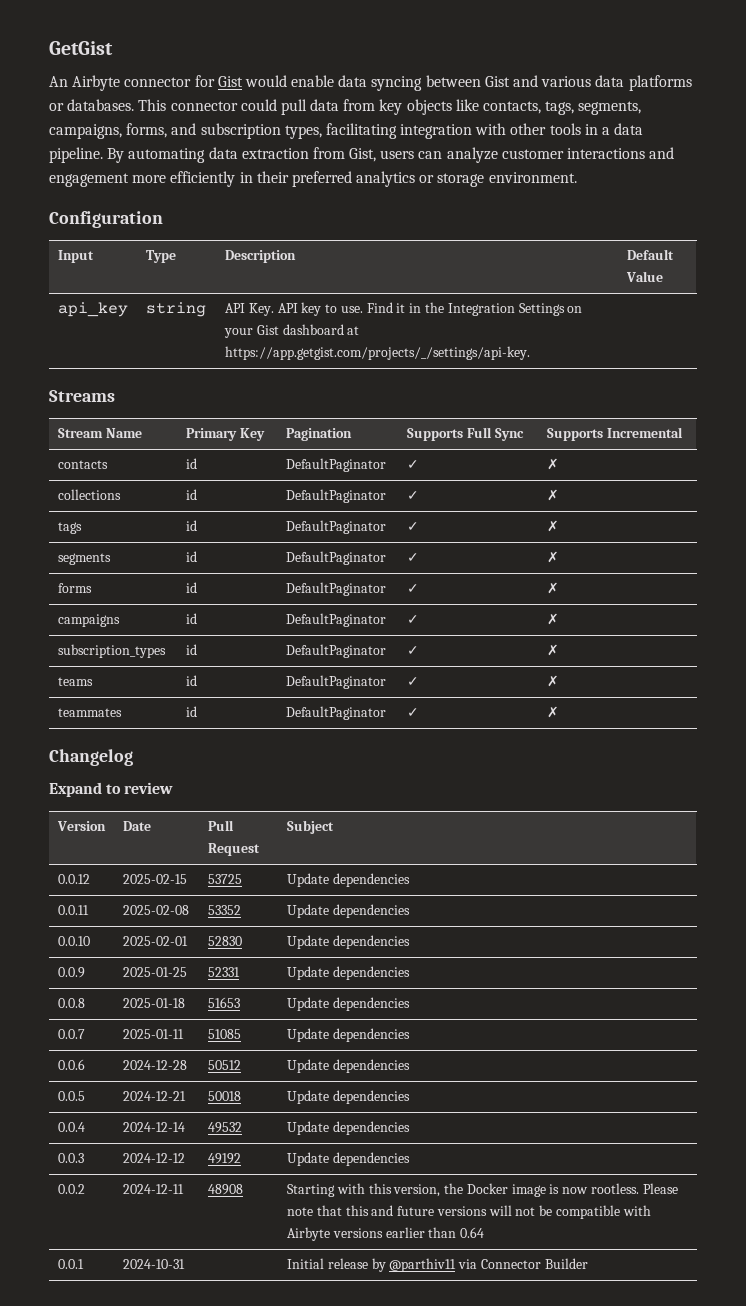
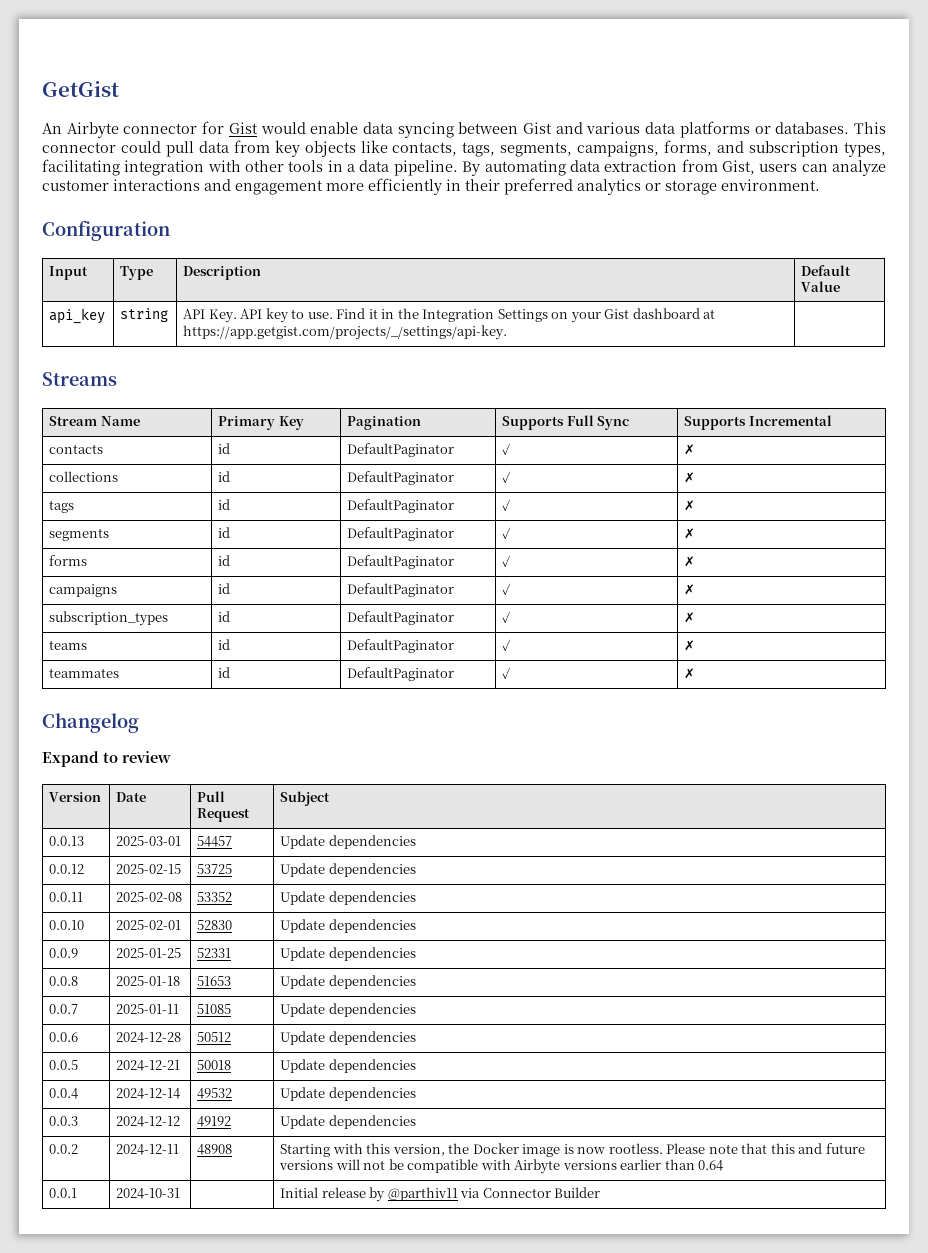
(334, 827) none -> [49,836,85,846] [116,836,182,846] [197,836,233,847] [280,835,416,849] // 0.0.13 | 2025-03-01 | 54457 | Update dependencies

